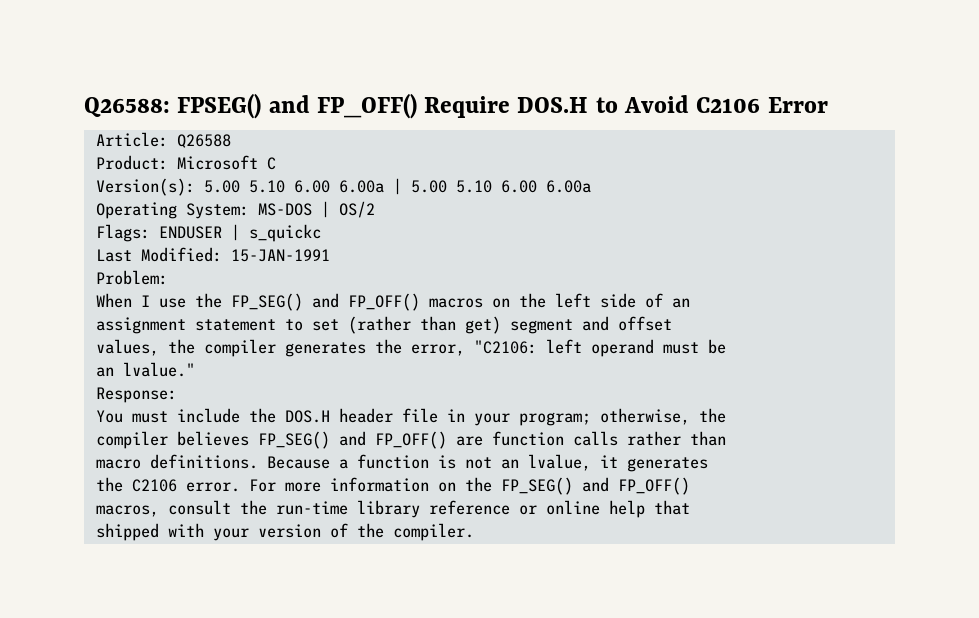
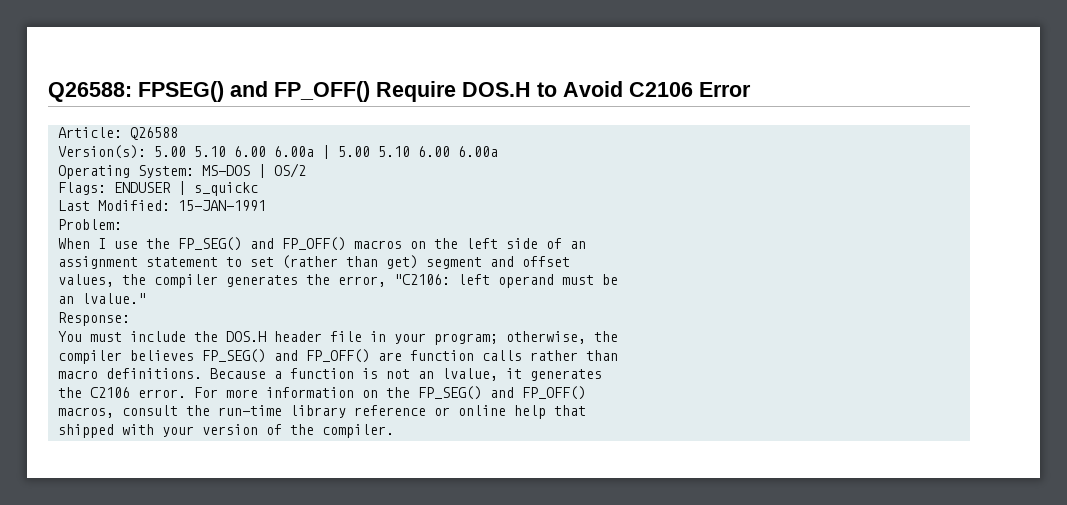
[96,155,276,170] // Product: Microsoft C -> (178, 133) none

